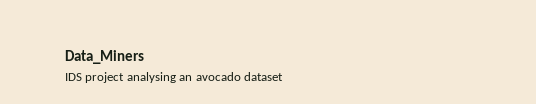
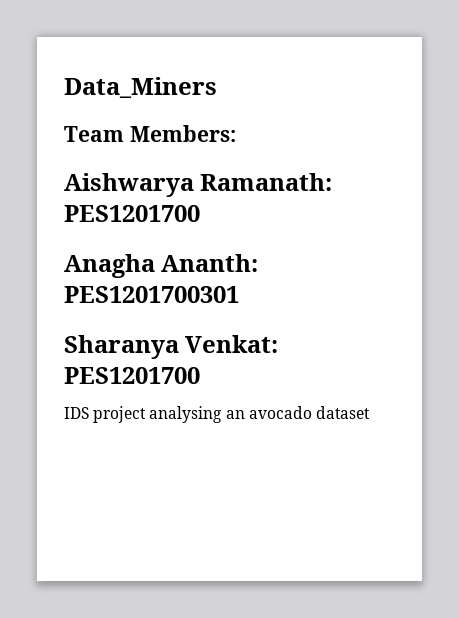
(144, 57) none -> [64,125,236,142] [64,173,333,197] [64,205,200,222] [64,254,259,278] [64,286,239,303] [64,335,279,359] [64,367,200,384] // Team Members: // Aishwarya Ramanath: PES1201700 // Anagha Ananth: PES1201700301 // Sharanya Venkat: PES1201700

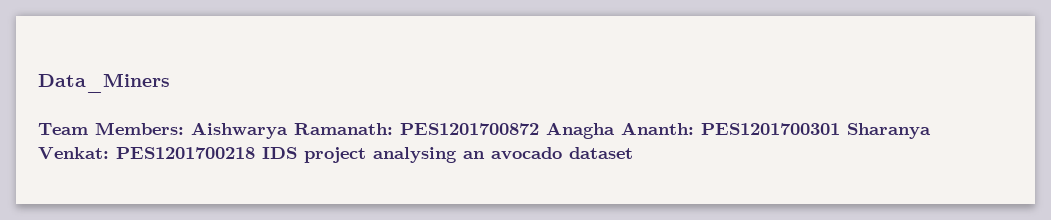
(236, 133) // -> (184, 128) none
[64,205,200,222] PES1201700 // -> [400,123,539,135] PES1201700872
(239, 294) // -> (840, 129) none
[64,367,200,384] PES1201700 // -> [116,147,255,159] PES1201700218

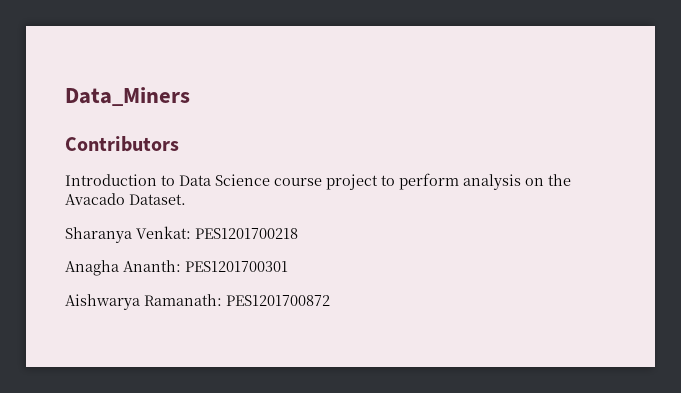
[38,122,931,139] [38,147,633,163] Team Members: Aishwarya Ramanath: PES1201700872 Anagha Ananth: PES1201700301 Sharanya Venkat: PES1201700218 IDS project analysing an avocado dataset -> [65,136,179,152] [65,173,571,190] [65,193,186,205] [65,226,298,243] [65,260,288,276] [65,294,330,310] Contributors // Introduction to Data Science course project to perform analysis on the Avacado Dataset. // Sharanya Venkat: PES1201700218 // Anagha Ananth: PES1201700301 // Aishwarya Ramanath: PES1201700872

